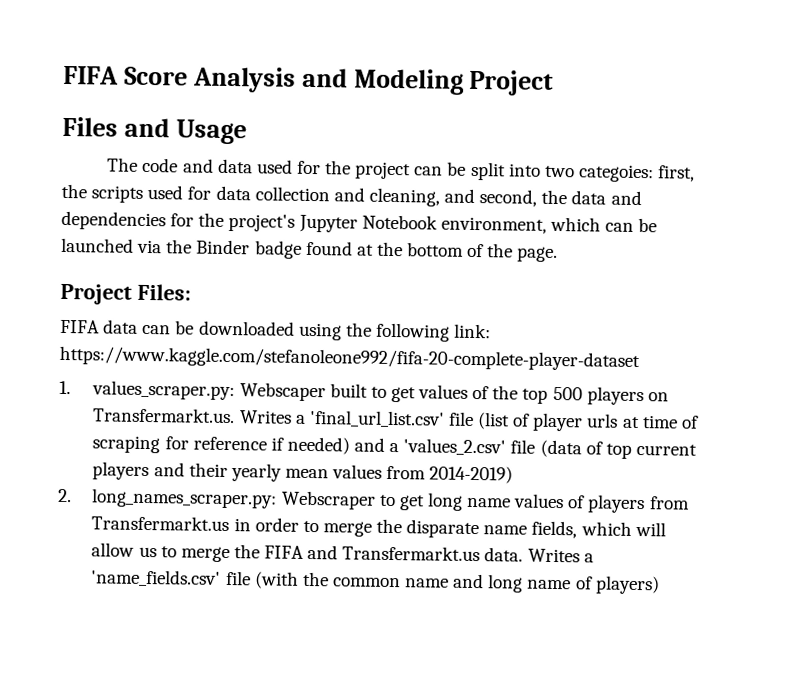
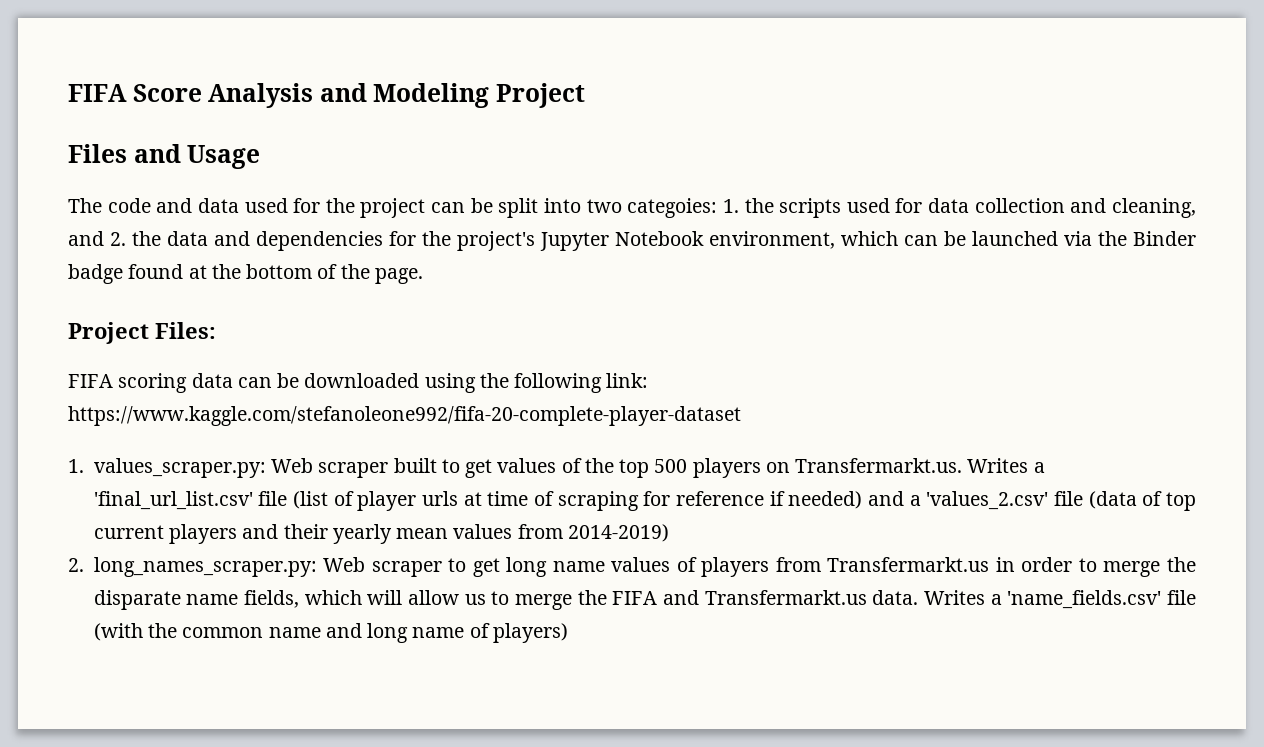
[658,165,696,182] first, -> [722,199,739,213] 1.
[479,189,538,207] second, -> [110,232,126,246] 2.
(100, 326) none -> [118,373,188,393] scoring
[239,382,326,402] Webscaper -> [271,458,389,478] Web scraper
[280,490,376,510] Webscraper -> [323,557,442,577] Web scraper

